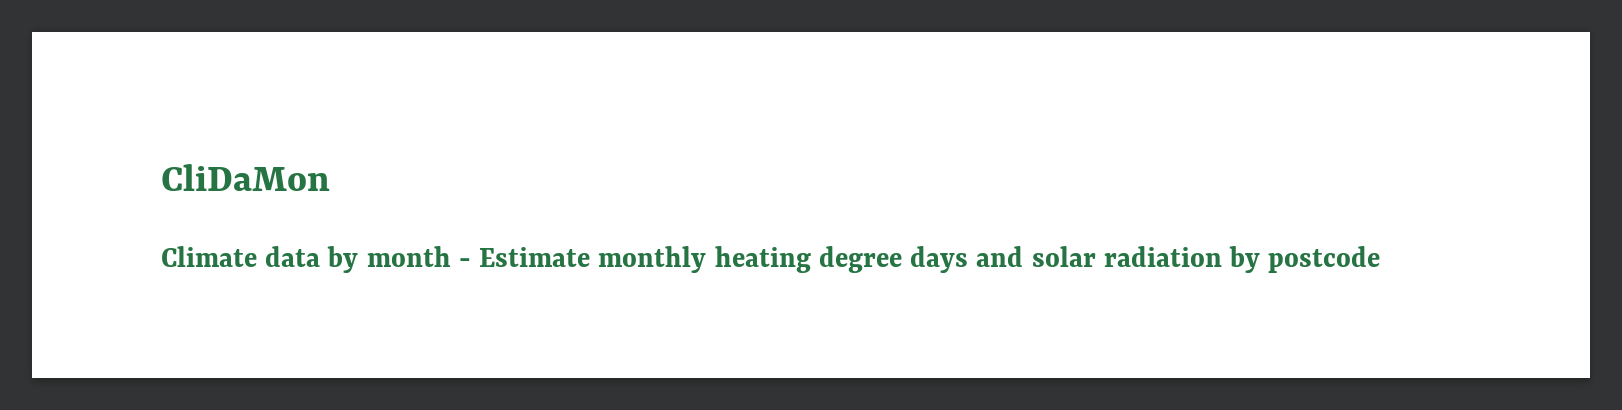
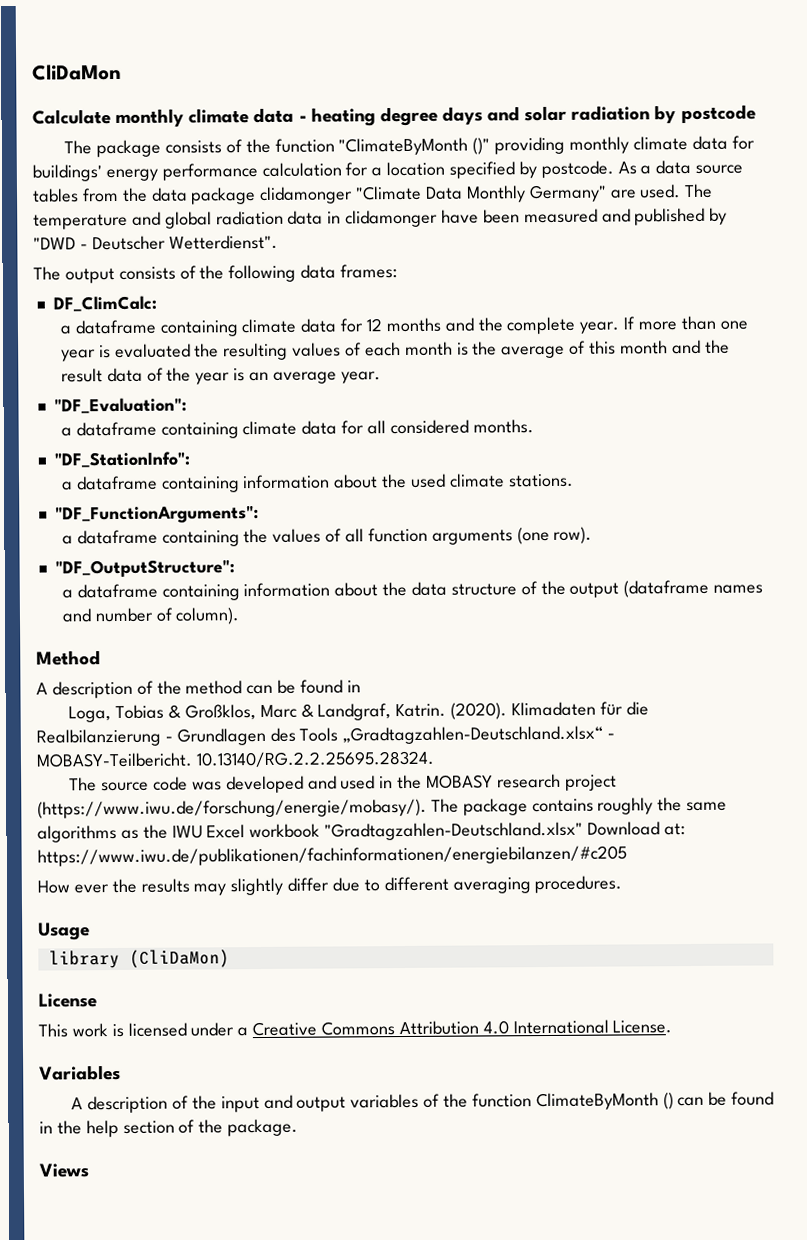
[161,246,707,273] Climate data by month - Estimate monthly -> [32,107,307,127] Calculate monthly climate data -
(1381, 259) none -> [64,135,755,158] [32,159,744,182] [32,183,714,205] [33,207,728,230] [33,234,278,251] [33,264,399,284] [52,295,157,312] [59,315,748,337] [60,339,730,362] [60,367,381,385] [53,397,187,414] [60,419,534,439] [53,451,190,468] [61,473,574,493] [54,505,259,524] [61,526,593,547] [54,559,235,578] [61,579,764,601] [61,607,241,625] [36,650,101,666] [36,679,361,699] [68,701,649,723] [36,725,616,747] [36,750,435,768] [69,773,617,794] [37,797,728,819] [37,821,686,843] [37,845,627,867] [37,875,623,896] [38,922,90,941] [48,949,230,969] [38,993,97,1008] [38,1019,673,1038] [39,1064,121,1081] [71,1091,775,1114] [39,1118,299,1138] [39,1163,89,1178] // The package consists of the function "ClimateByMonth ()" providing monthly climate data for buildings' energy performance calculation for a location specified by postcode. As a data source tables from the data package clidamonger "Climate Data Monthly Germany" are used. The temperature and global radiation data in clidamonger have been measured and published by "DWD - Deutscher Wetterdienst". // The output consists of the following data frames: // DF_ClimCalc: // a dataframe containing climate data for 12 months and the complete year. If more than one year is evaluated the resulting values of each month is the average of this month and the result data of the year is an average year. // "DF_Evaluation": // a dataframe containing climate data for all considered months. // "DF_StationInfo": // a dataframe containing information about the used climate stations. // "DF_FunctionArguments": // a dataframe containing the values of all function arguments (one row). // "DF_OutputStructure": // a dataframe containing information about the data structure of the output (dataframe names and number of column). // Method // A description of the method can be found in // Loga, Tobias & Großklos, Marc & Landgraf, Katrin. (2020). Klimadaten für die Realbilanzierung - Grundlagen des Tools „Gradtagzahlen-Deutschland.xlsx“ - MOBASY-Teilbericht. 10.13140/RG.2.2.25695.28324. // The source code was developed and used in the MOBASY research project (https://www.iwu.de/forschung/energie/mobasy/). The package contains roughly the same algorithms as the IWU Excel workbook "Gradtagzahlen-Deutschland.xlsx" Download at: https://www.iwu.de/publikationen/fachinformationen/energiebilanzen/#c205 // How ever the results may slightly differ due to different averaging procedures. // Usage // library (CliDaMon) // License // This work is licensed under a Creative Commons Attribution 4.0 International License. // Variables // A description of the input and output variables of the function ClimateByMonth () can be found in the help section of the package. // Views

